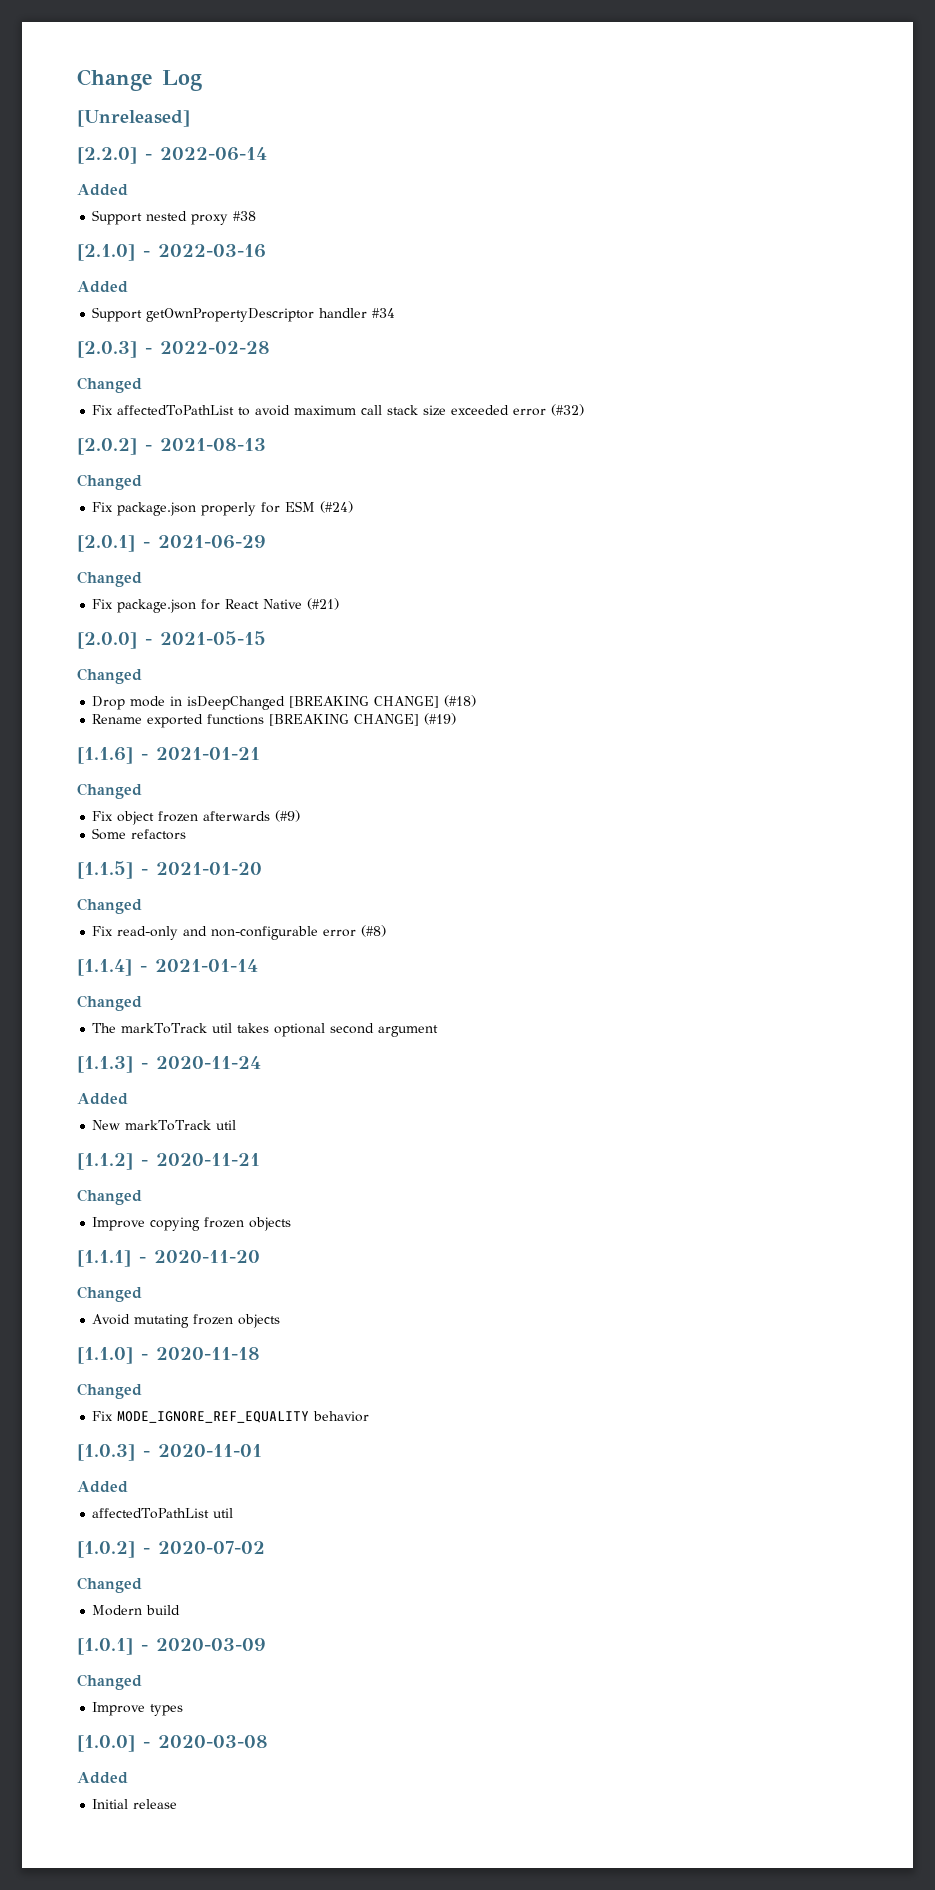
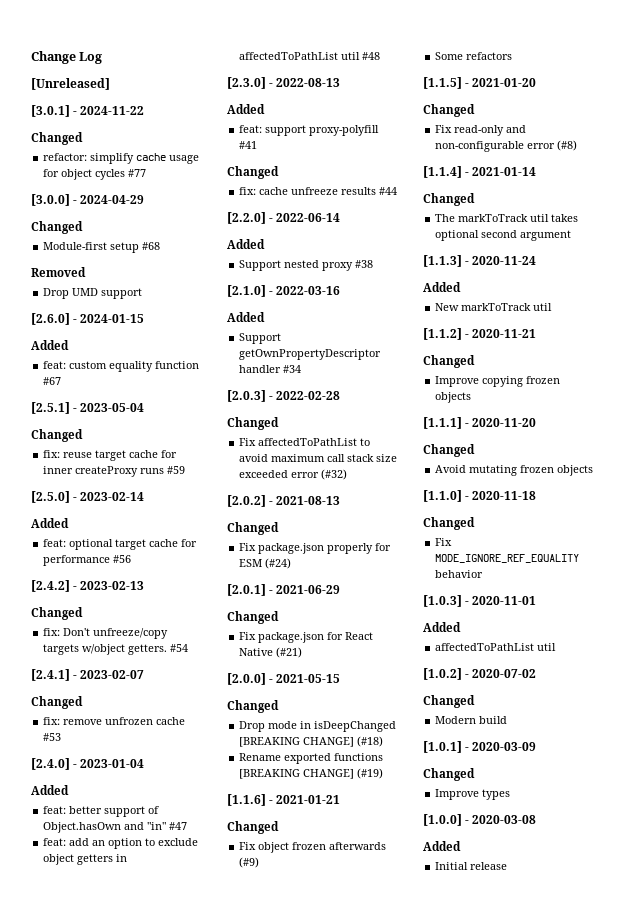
(190, 118) none -> [31,105,145,117] [31,132,83,145] [43,153,200,164] [43,169,147,180] [31,194,145,206] [31,221,83,234] [43,242,161,253] [31,267,86,277] [43,288,143,299] [31,313,145,325] [31,340,69,350] [43,361,200,372] [43,377,62,385] [31,402,145,414] [31,429,83,442] [43,450,178,461] [43,466,186,477] [31,491,145,503] [31,518,69,528] [43,539,198,550] [43,555,132,566] [31,580,145,592] [31,607,83,620] [43,628,169,639] [43,644,189,655] [31,669,145,681] [31,696,83,709] [43,717,186,725] [43,733,62,741] [31,758,145,770] [31,785,69,795] [43,806,160,817] [43,822,188,833] [43,838,199,849] [43,854,128,865] [239,52,381,60] [227,77,341,89] [227,104,265,114] [239,125,380,136] [239,141,258,149] [227,166,279,179] [239,187,398,195] // [3.0.1] - 2024-11-22 // Changed // refactor: simplify cache usage for object cycles #77 // [3.0.0] - 2024-04-29 // Changed // Module-first setup #68 // Removed // Drop UMD support // [2.6.0] - 2024-01-15 // Added // feat: custom equality function #67 // [2.5.1] - 2023-05-04 // Changed // fix: reuse target cache for inner createProxy runs #59 // [2.5.0] - 2023-02-14 // Added // feat: optional target cache for performance #56 // [2.4.2] - 2023-02-13 // Changed // fix: Don't unfreeze/copy targets w/object getters. #54 // [2.4.1] - 2023-02-07 // Changed // fix: remove unfrozen cache #53 // [2.4.0] - 2023-01-04 // Added // feat: better support of Object.hasOwn and "in" #47 // feat: add an option to exclude object getters in affectedToPathList util #48 // [2.3.0] - 2022-08-13 // Added // feat: support proxy-polyfill #41 // Changed // fix: cache unfreeze results #44

